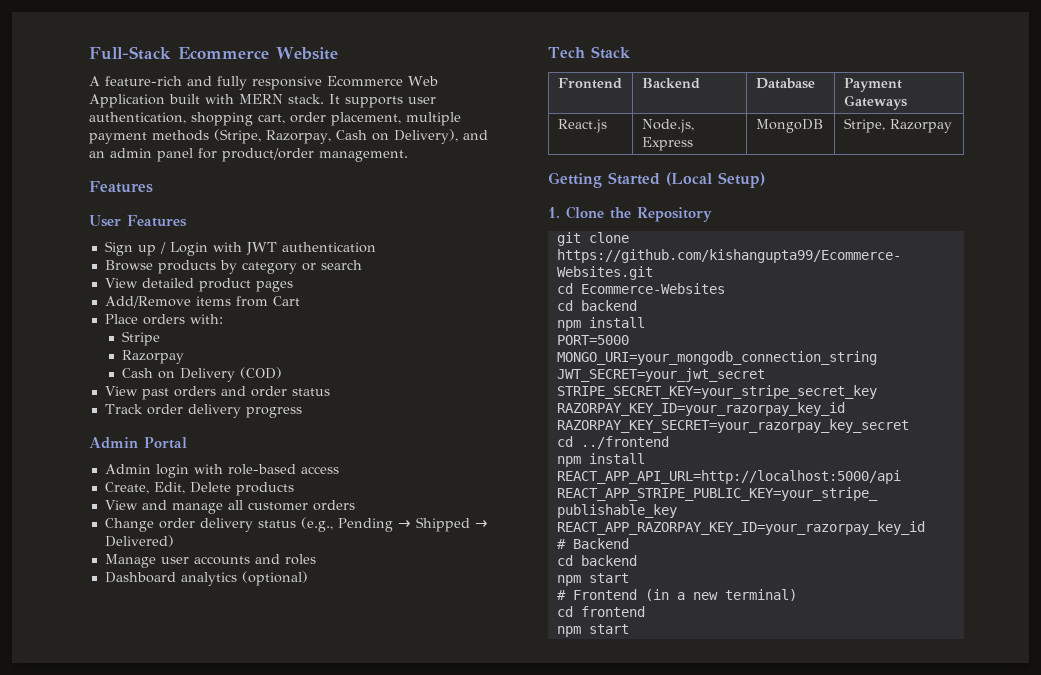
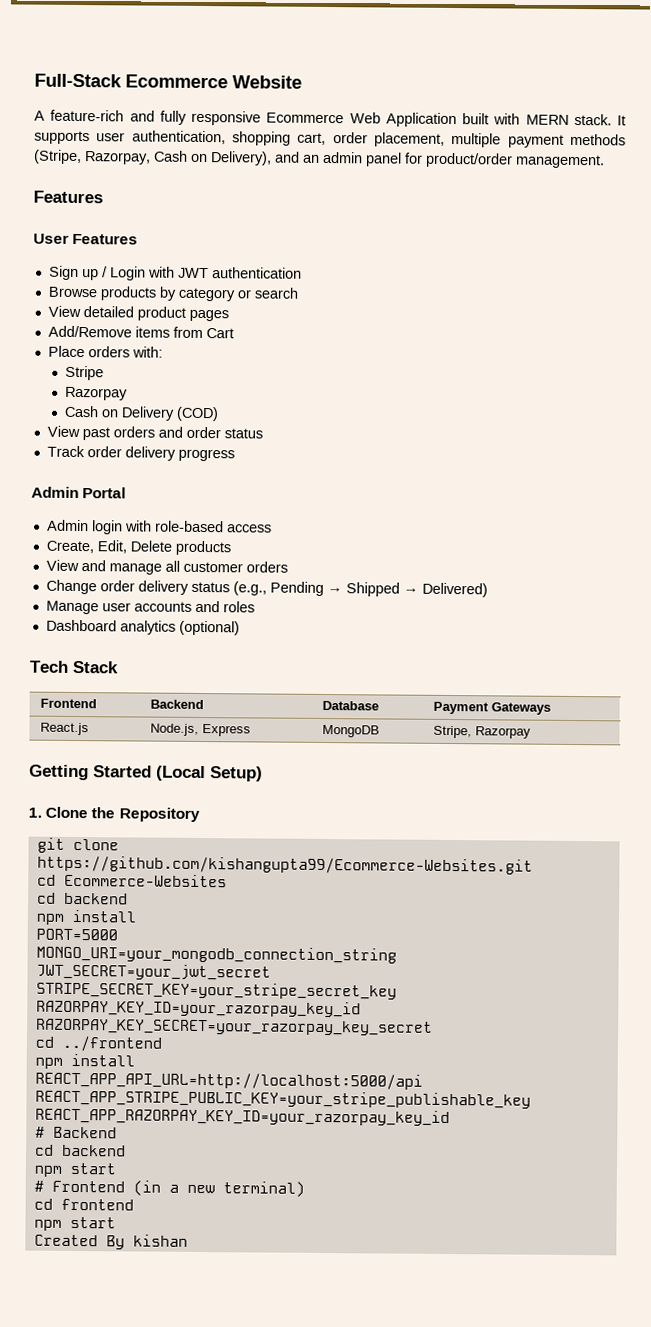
(629, 629) none -> [33,1234,188,1250] // Created By kishan

